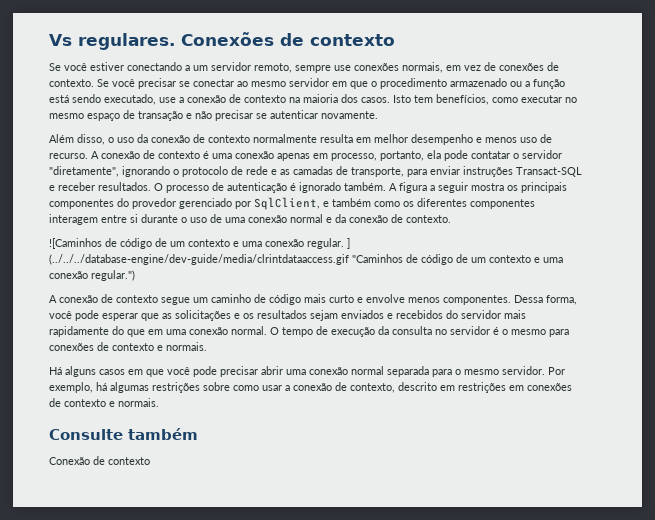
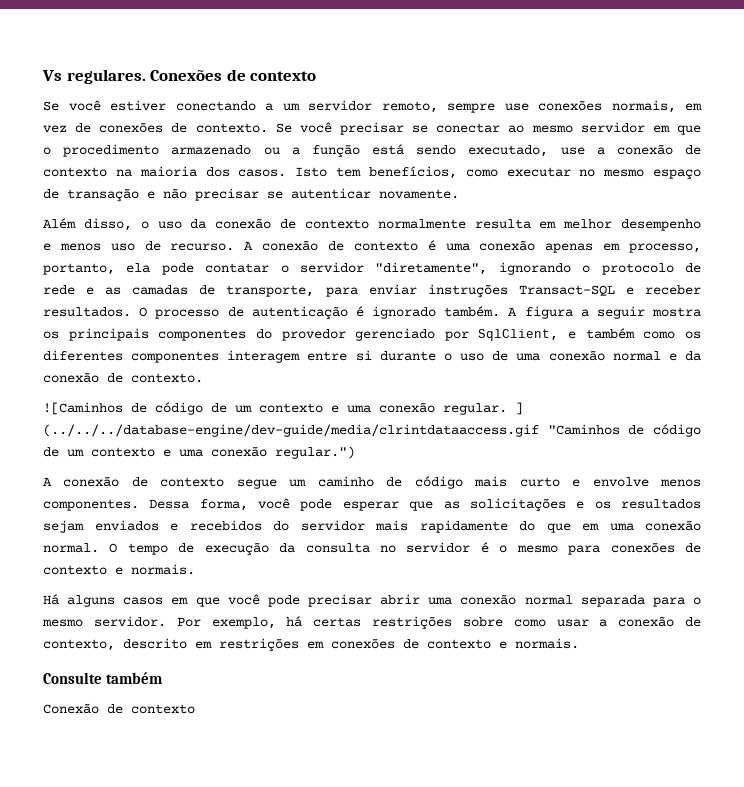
[110,382,149,393] algumas -> [313,617,362,627] certas

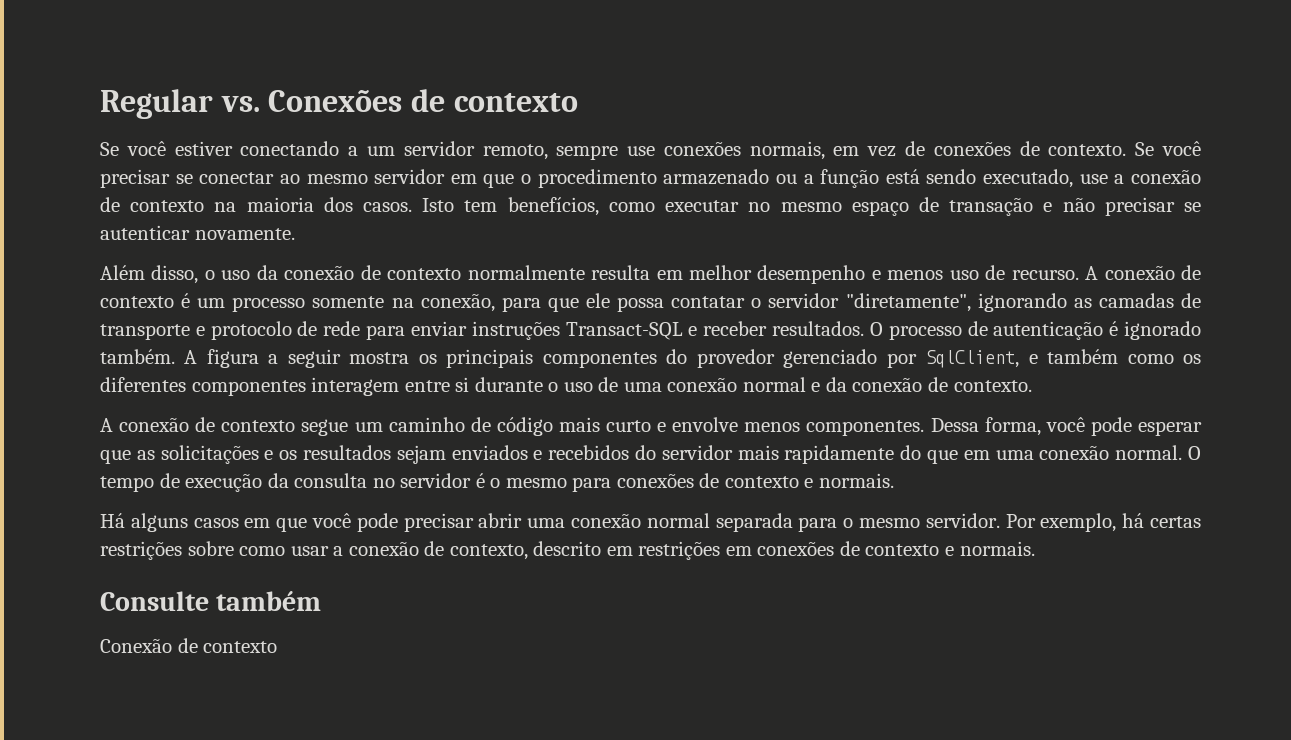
[42,69,146,84] Vs regulares. -> [100,89,260,119] Regular vs.
[445,240,701,253] [43,263,194,275] uma conexão apenas em processo, portanto, ela pode -> [197,293,665,312] um processo somente na conexão, para que ele possa
[582,263,701,275] [43,285,315,297] o protocolo de rede e as camadas de transporte, -> [1073,293,1201,308] [100,321,361,340] as camadas de transporte e protocolo de rede
[43,402,523,415] [43,424,701,437] [43,446,355,459] // ![Caminhos de código de um contexto e uma conexão regular. ] (../../../database-engine/dev-guide/media/clrintdataaccess.gif "Caminhos de código de um contexto e uma conexão regular.") -> (1032, 386) none

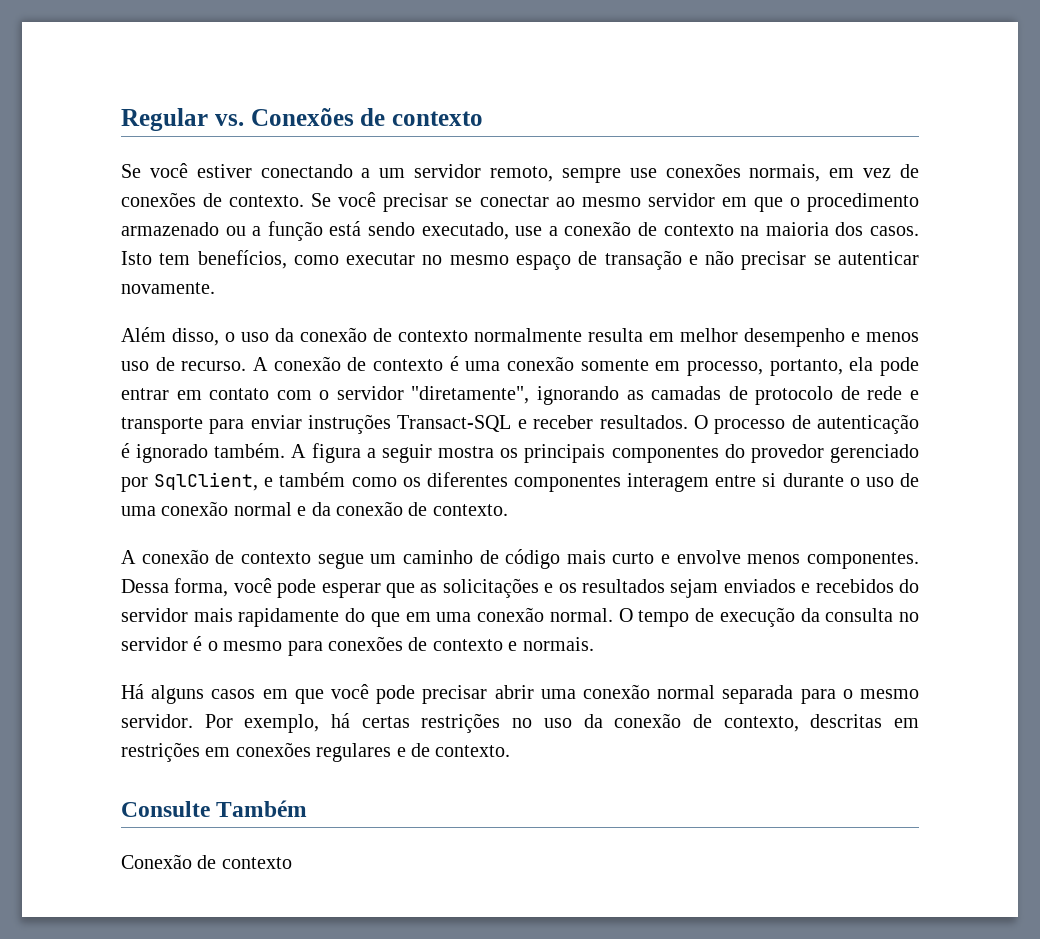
[197,293,746,312] um processo somente na conexão, para que ele possa contatar -> [465,356,919,376] [121,388,312,400] uma conexão somente em processo, portanto, ela pode entrar em contato com
[100,324,205,340] transporte e -> (748, 393) none
(361, 328) none -> [909,390,919,400] [121,417,203,434] e transporte
[187,541,344,556] sobre como usar a -> [512,714,603,728] no uso da
[533,541,602,556] descrito -> [810,714,883,728] descritas
[839,541,1035,556] de contexto e normais. -> [316,743,511,762] regulares e de contexto.
[216,591,322,611] também -> [216,800,308,817] Também

